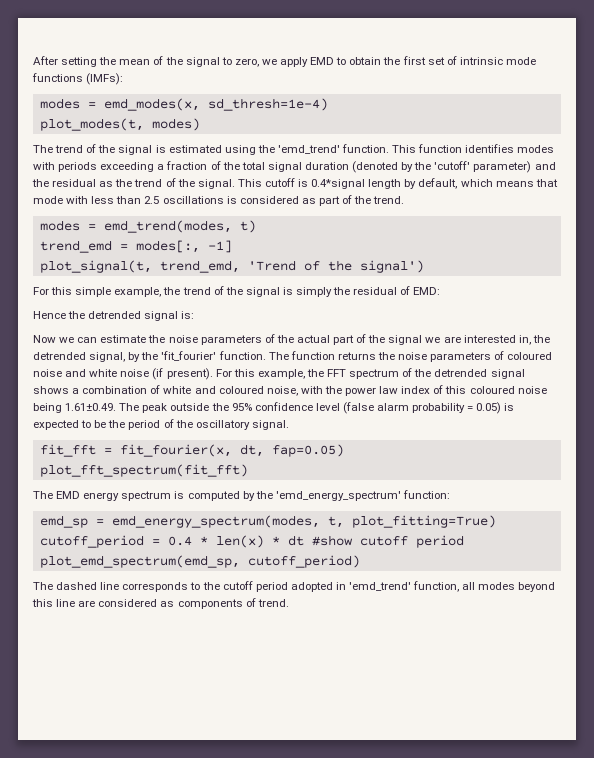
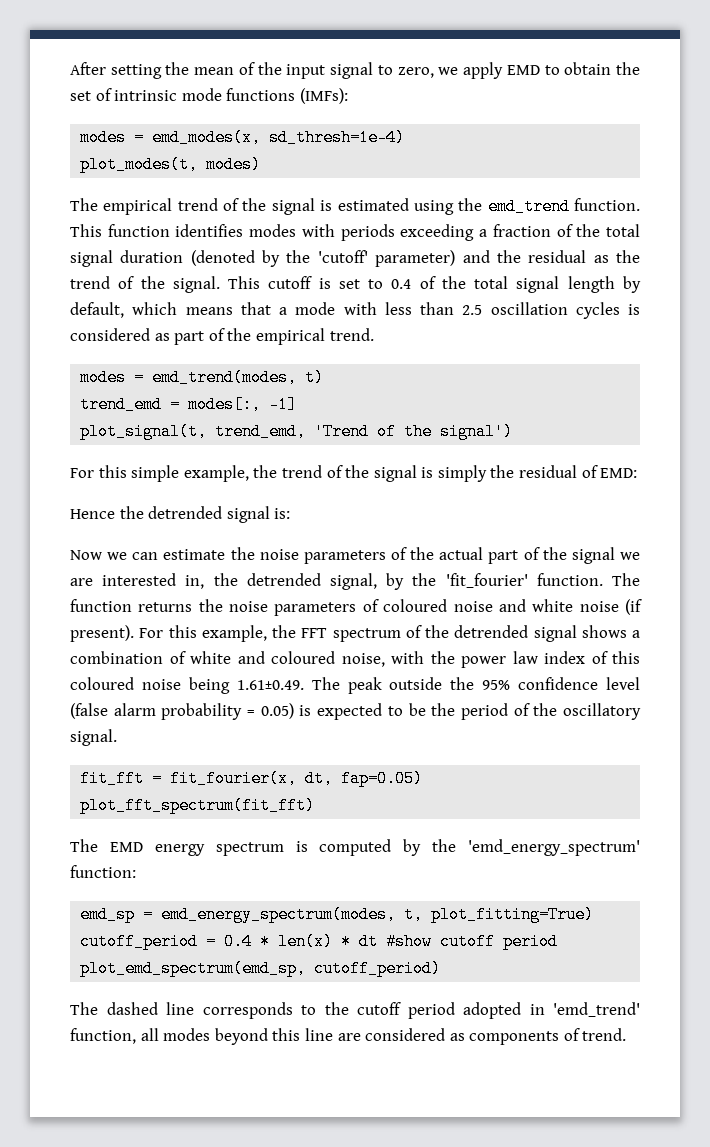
(183, 61) none -> [286,64,326,79] input
[402,56,426,65] first -> (640, 68) none
(53, 149) none -> [103,198,173,215] empirical
[277,145,340,154] 'emd_trend' -> [487,198,570,215] emd_trend
[311,179,366,189] 0.4*signal -> [338,276,560,293] set to 0.4 of the total signal
(558, 183) none -> [279,307,287,315] a
[162,196,224,204] oscillations -> [490,302,620,319] oscillation cycles
(372, 200) none -> [255,328,325,345] empirical

